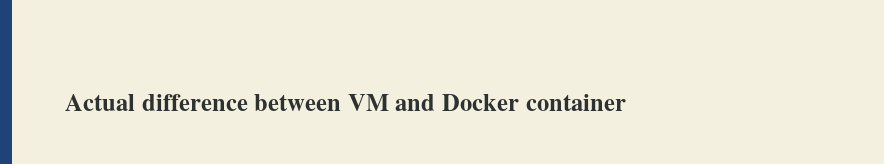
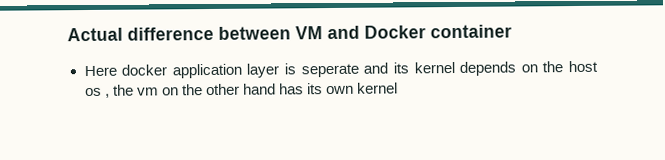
(626, 102) none -> [83,60,598,79] [84,82,399,98] // Here docker application layer is seperate and its kernel depends on the host os , the vm on the other hand has its own kernel

